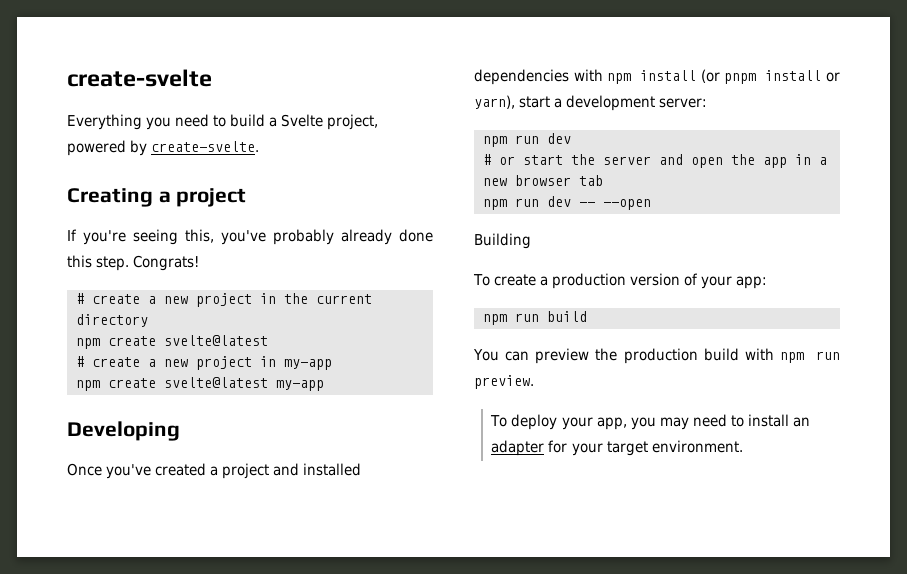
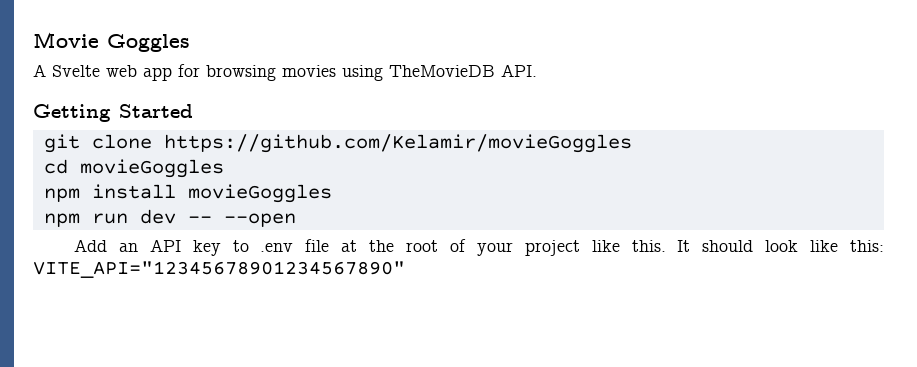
[67,69,212,87] [67,114,379,130] [67,140,260,156] [67,188,247,207] [67,229,433,245] [67,255,200,271] [76,293,372,307] [76,314,148,327] [76,335,268,349] [76,356,332,370] [76,377,324,391] [67,421,180,441] [67,463,362,479] [474,69,840,85] [474,95,708,111] [483,133,571,147] [483,154,827,168] [483,175,603,186] create-svelte // Everything you need to build a Svelte project, powered by create-svelte. // Creating a project // If you're seeing this, you've probably already done this step. Congrats! // # create a new project in the current directory // npm create svelte@latest // # create a new project in my-app // npm create svelte@latest my-app // Developing // Once you've created a project and installed dependencies with npm install (or pnpm install or yarn), start a development server: // npm run dev // # or start the server and open the app in a new browser tab -> [33,32,190,52] [33,64,537,81] [33,104,193,122] [43,134,632,153] [43,159,224,178] [43,184,332,203] Movie Goggles // A Svelte web app for browsing movies using TheMovieDB API. // Getting Started // git clone https://github.com/Kelamir/movieGoggles // cd movieGoggles // npm install movieGoggles
[474,233,531,249] [473,273,768,289] [483,311,587,325] [473,348,840,364] [474,375,534,389] [490,414,810,430] [491,440,743,456] Building // To create a production version of your app: // npm run build // You can preview the production build with npm run preview. // To deploy your app, you may need to install an adapter for your target environment. -> [74,239,885,256] [33,261,405,278] Add an API key to .env file at the root of your project like this. It should look like this: VITE_API="12345678901234567890"

